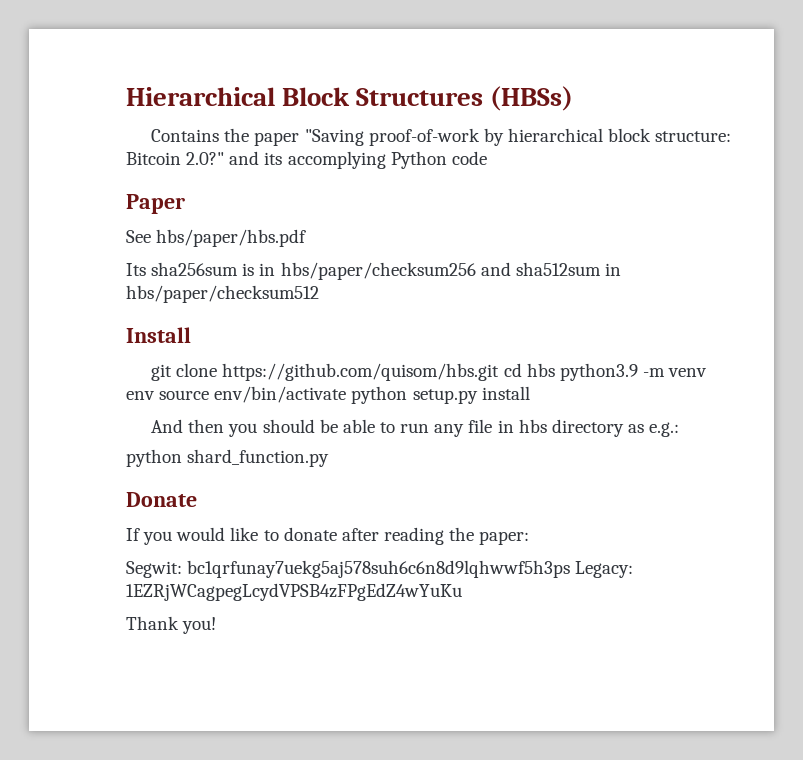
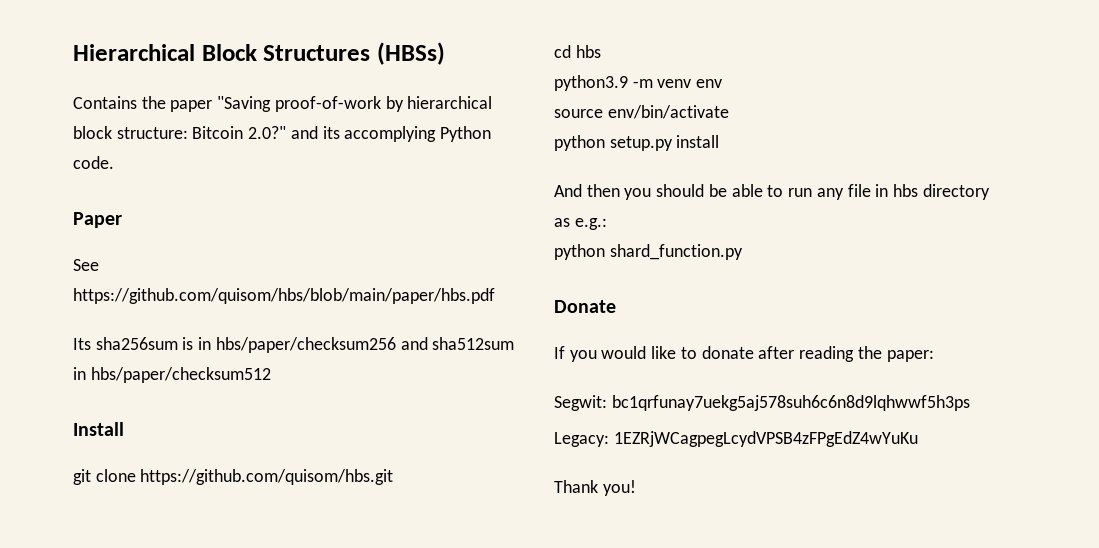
[451,151,487,165] code -> [73,156,114,169] code.
[156,229,307,247] hbs/paper/hbs.pdf -> [73,288,495,304] https://github.com/quisom/hbs/blob/main/paper/hbs.pdf
(500, 372) none -> (394, 477) //
(555, 370) none -> (601, 51) //
(155, 395) none -> (723, 83) //
(347, 394) none -> (729, 112) //
(571, 569) none -> (970, 403) //

